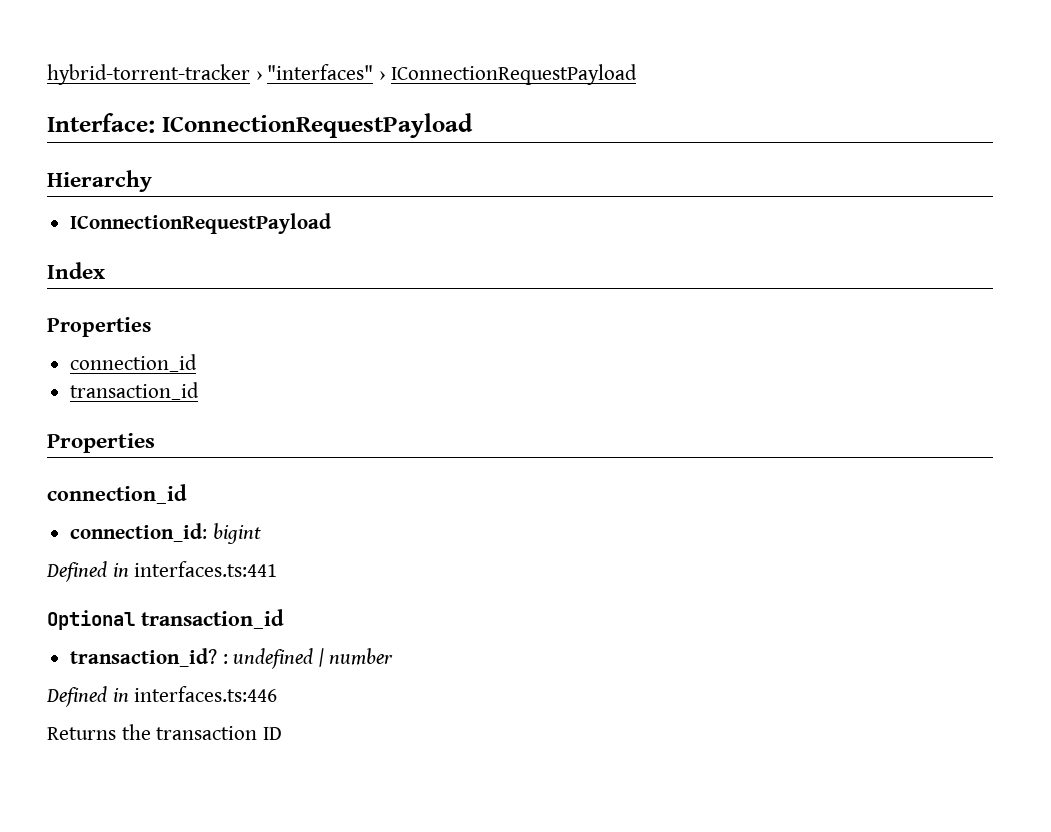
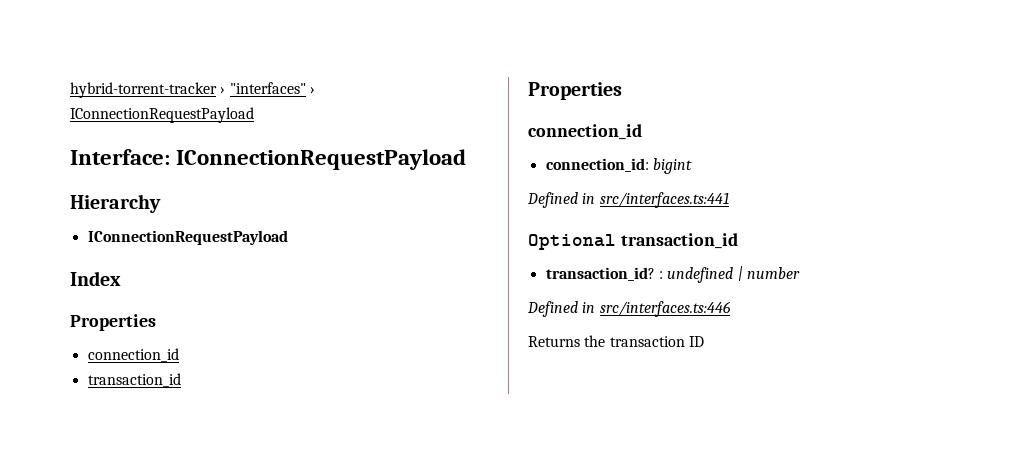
[134,561,278,577] interfaces.ts:441 -> [599,192,729,208] src/interfaces.ts:441
[134,686,278,702] interfaces.ts:446 -> [599,301,731,317] src/interfaces.ts:446

